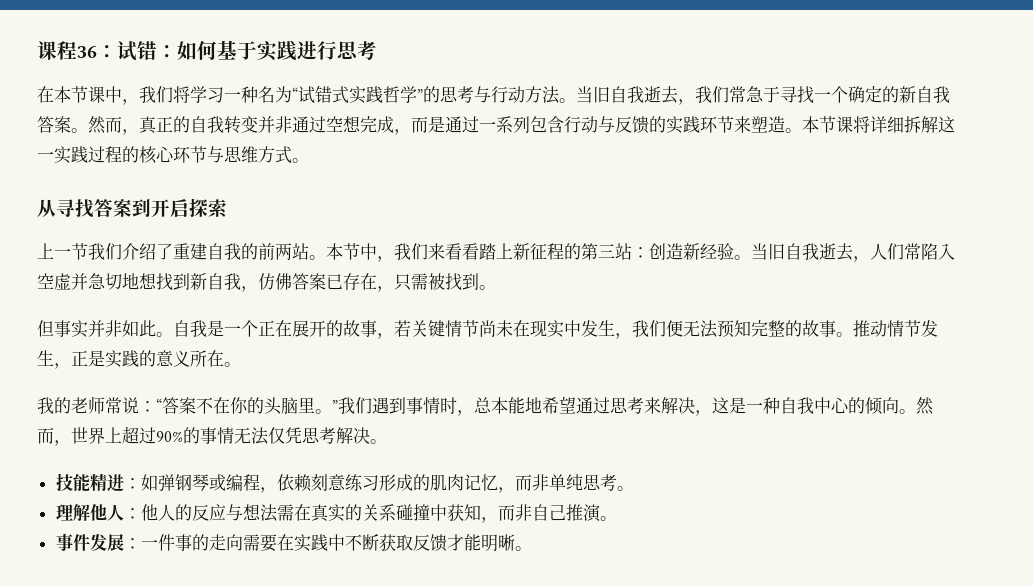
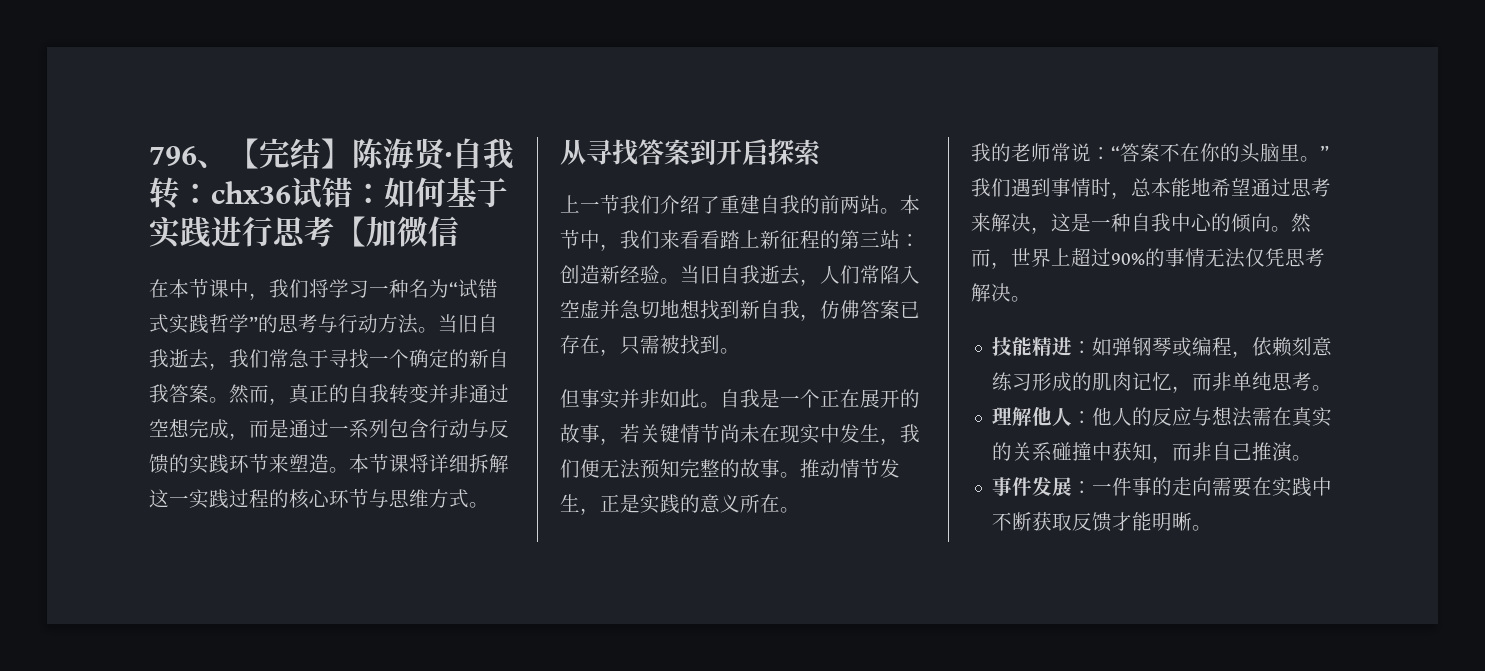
[37,41,117,60] 课程36： -> [149,138,514,171] [149,177,291,209] 796、【完结】陈海贤·自我转：chx36
(377, 50) none -> [335,216,459,247] 【加微信

